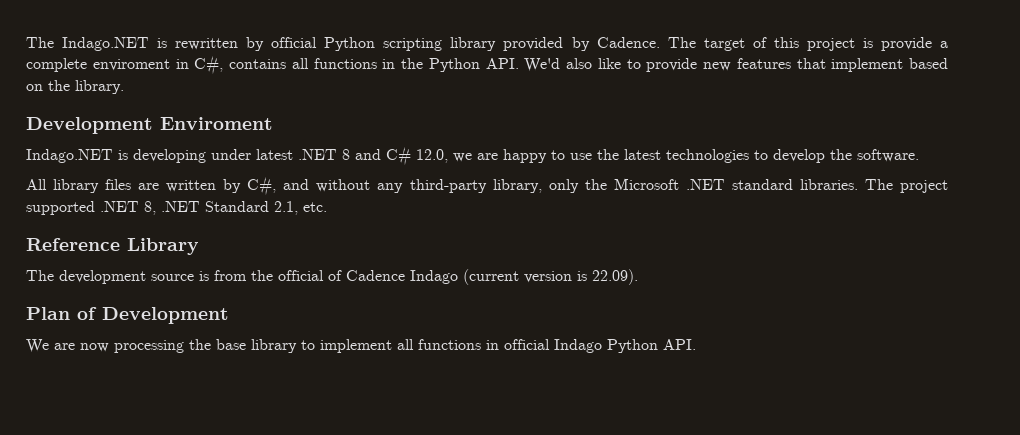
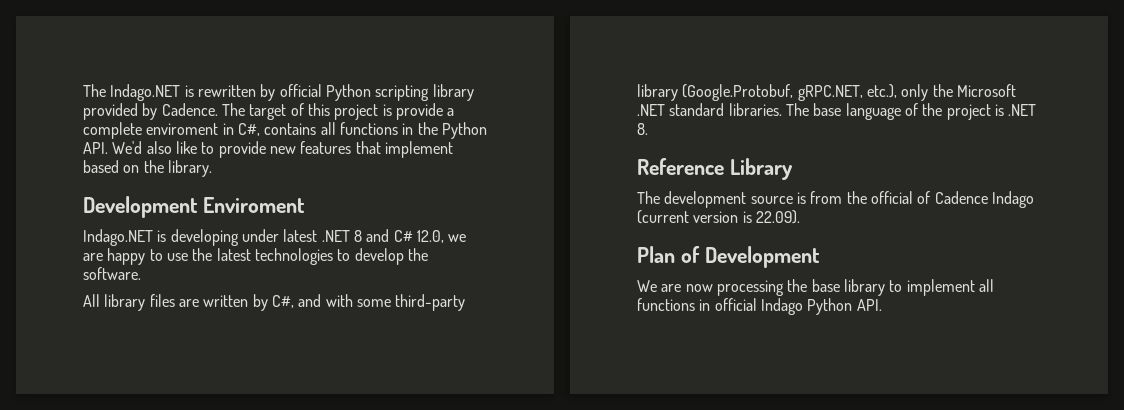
[316,179,542,193] without any third-party library, -> [325,294,466,311] [637,84,897,101] with some third-party library (Google.Protobuf, gRPC.NET, etc.),
[900,180,949,193] [26,201,327,215] project supported .NET 8, .NET Standard 2.1, etc. -> [813,103,1037,120] [637,123,648,135] base language of the project is .NET 8.

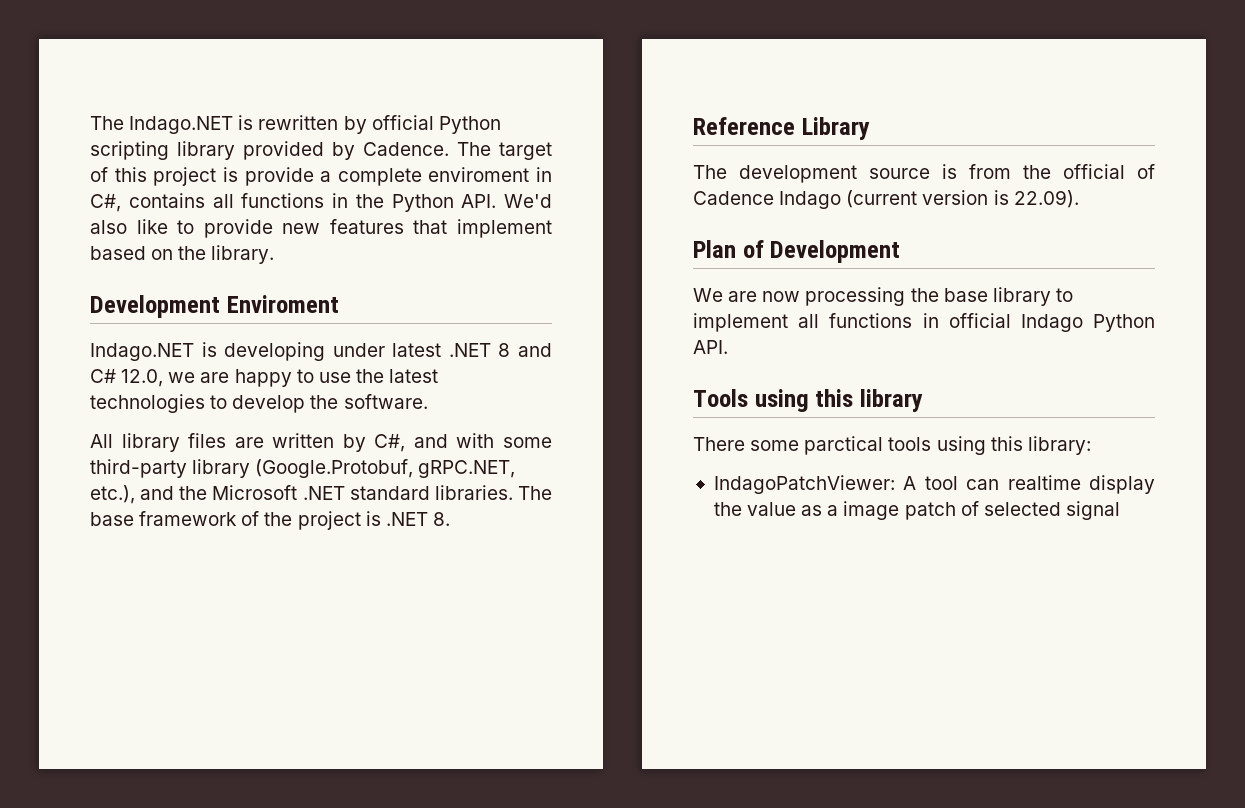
[901,84,929,101] only -> [140,486,175,500] and
[845,103,901,120] language -> [139,511,238,526] framework
(882, 305) none -> [693,389,923,412] [693,436,1091,455] [713,475,1155,494] [713,501,1120,520] // Tools using this library // There some parctical tools using this library: // IndagoPatchViewer: A tool can realtime display the value as a image patch of selected signal

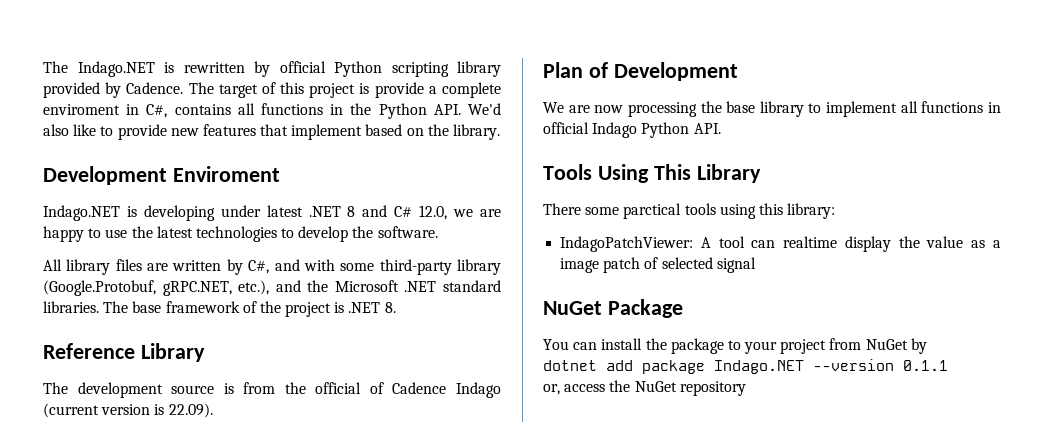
[754,389,923,412] using this library -> [597,164,761,183] Using This Library
(1120, 510) none -> [543,299,683,318] [543,338,927,354] [543,359,948,374] [543,380,746,396] // NuGet Package // You can install the package to your project from NuGet by // dotnet add package Indago.NET --version 0.1.1 // or, access the NuGet repository

